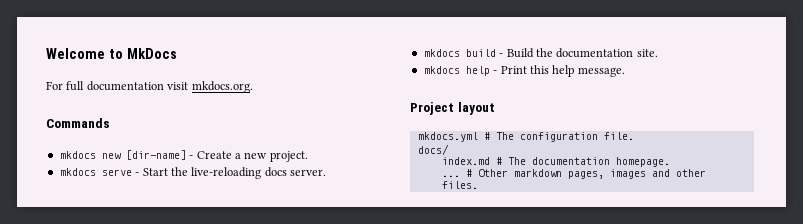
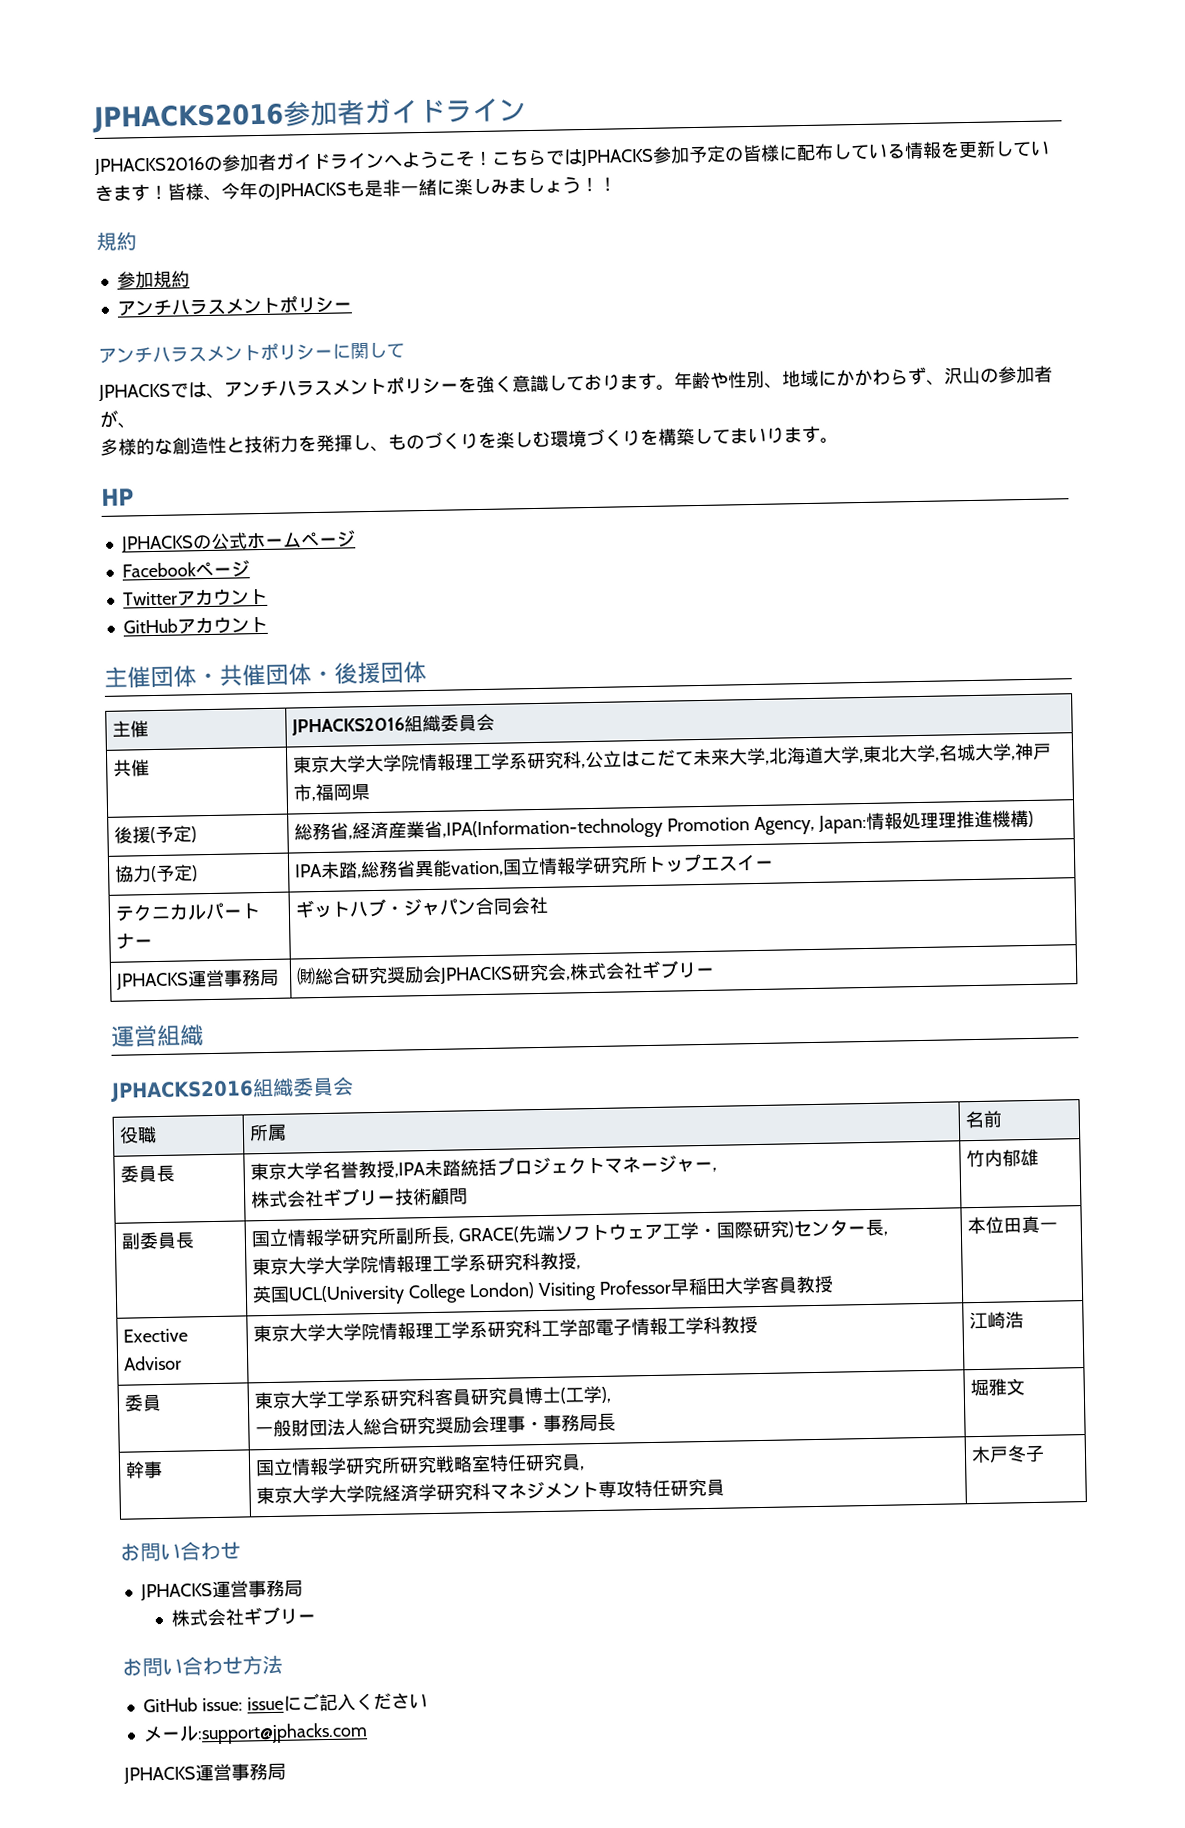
[46,48,177,59] [46,81,253,93] [46,118,110,128] [59,150,308,162] [59,167,326,179] [423,48,658,58] [423,65,625,77] [410,102,495,115] [417,132,634,142] [417,144,449,155] [441,157,670,167] [441,169,706,179] [441,181,478,189] Welcome to MkDocs // For full documentation visit mkdocs.org. // Commands // mkdocs new [dir-name] - Create a new project. // mkdocs serve - Start the live-reloading docs server. // mkdocs build - Build the documentation site. // mkdocs help - Print this help message. // Project layout // mkdocs.yml # The configuration file. // docs/ // index.md # The documentation homepage. // ... # Other markdown pages, images and other files. -> [92,97,527,134] [94,140,1050,177] [95,176,617,202] [96,231,137,251] [116,270,190,289] [116,295,352,317] [98,342,405,364] [98,365,1053,402] [99,409,137,429] [100,425,839,456] [101,488,134,506] [120,530,356,554] [121,560,250,578] [122,588,268,607] [122,616,268,635] [104,661,427,689] [112,720,150,738] [291,713,496,736] [113,759,151,777] [293,742,1053,774] [293,783,371,802] [114,825,198,844] [294,809,1035,841] [115,864,199,883] [295,853,775,879] [115,902,262,922] [116,933,154,949] [295,896,549,919] [116,968,280,991] [296,960,716,986] [110,1024,204,1048] [111,1076,354,1102] [119,1126,158,1144] [249,1123,288,1142] [965,1110,1003,1129] [120,1164,176,1183] [250,1155,718,1181] [251,1187,469,1209] [966,1148,1040,1168] [121,1231,196,1250] [251,1218,889,1248] [252,1252,582,1276] [252,1275,833,1306] [967,1215,1059,1235] [123,1328,189,1343] [124,1355,183,1371] [253,1316,759,1343] [969,1311,1025,1330] [124,1393,163,1412] [254,1385,612,1410] [255,1413,617,1437] [970,1378,1026,1397] [125,1460,164,1479] [255,1453,586,1477] [256,1478,726,1505] [971,1445,1046,1464] [120,1541,241,1562] [139,1579,303,1602] [171,1606,317,1627] [122,1654,283,1677] [142,1692,428,1713] [142,1722,368,1745] [123,1762,286,1785] JPHACKS2016参加者ガイドライン // JPHACKS2016の参加者ガイドラインへようこそ！こちらではJPHACKS参加予定の皆様に配布している情報を更新していきます！皆様、今年のJPHACKSも是非一緒に楽しみましょう！！ // 規約 // 参加規約 // アンチハラスメントポリシー // アンチハラスメントポリシーに関して // JPHACKSでは、アンチハラスメントポリシーを強く意識しております。年齢や性別、地域にかかわらず、沢山の参加者が、 // 多様的な創造性と技術力を発揮し、ものづくりを楽しむ環境づくりを構築してまいります。 // HP // JPHACKSの公式ホームページ // Facebookページ // Twitterアカウント // GitHubアカウント // 主催団体・共催団体・後援団体 // 主催 | JPHACKS2016組織委員会 // 共催 | 東京大学大学院情報理工学系研究科,公立はこだて未来大学,北海道大学,東北大学,名城大学,神戸市,福岡県 // 後援(予定) | 総務省,経済産業省,IPA(Information-technology Promotion Agency, Japan:情報処理理推進機構) // 協力(予定) | IPA未踏,総務省異能vation,国⽴情報学研究所トップエスイー // テクニカルパートナー | ギットハブ・ジャパン合同会社 // JPHACKS運営事務局 | ㈶総合研究奨励会JPHACKS研究会,株式会社ギブリー // 運営組織 // JPHACKS2016組織委員会 // 役職 | 所属 | 名前 // 委員長 | 東京大学名誉教授,IPA未踏統括プロジェクトマネージャー, // 株式会社ギブリー技術顧問 | 竹内郁雄 // 副委員長 | 国⽴情報学研究所副所⻑, GRACE(先端ソフトウェア工学・国際研究)センター長, // 東京⼤学⼤学院情報理工学系研究科教授, // 英国UCL(University College London) Visiting Professor早稲⽥大学客員教授 | 本位田真一 // Exective Advisor | 東京⼤学大学院情報理工学系研究科工学部電子情報工学科教授 | 江崎浩 // 委員 | 東京⼤学⼯学系研究科客員研究員博士(⼯学), // 一般財団法人総合研究奨励会理事・事務局⻑ | 堀雅文 // 幹事 | 国立情報学研究所研究戦略室特任研究員, // 東京⼤学⼤学院経済学研究科マネジメント専攻特任研究員 | 木戸冬子 // お問い合わせ // JPHACKS運営事務局 // 株式会社ギブリー // お問い合わせ方法 // GitHub issue: issueにご記入ください // メール:support@jphacks.com // JPHACKS運営事務局

